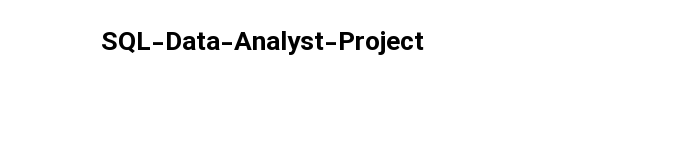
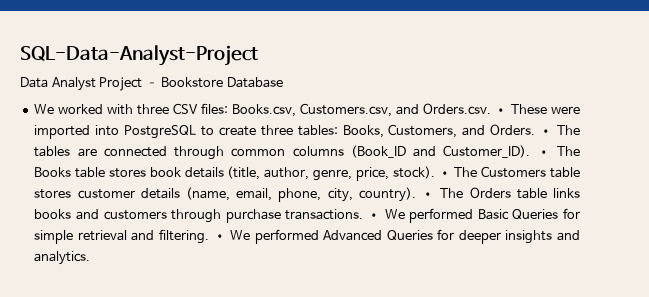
(424, 43) none -> [20,77,283,91] [34,103,581,117] [34,124,580,139] [34,145,580,160] [34,166,581,181] [34,187,581,202] [34,208,581,223] [34,229,580,244] [34,251,91,265] // Data Analyst Project – Bookstore Database // We worked with three CSV files: Books.csv, Customers.csv, and Orders.csv. • These were imported into PostgreSQL to create three tables: Books, Customers, and Orders. • The tables are connected through common columns (Book_ID and Customer_ID). • The Books table stores book details (title, author, genre, price, stock). • The Customers table stores customer details (name, email, phone, city, country). • The Orders table links books and customers through purchase transactions. • We performed Basic Queries for simple retrieval and filtering. • We performed Advanced Queries for deeper insights and analytics.

